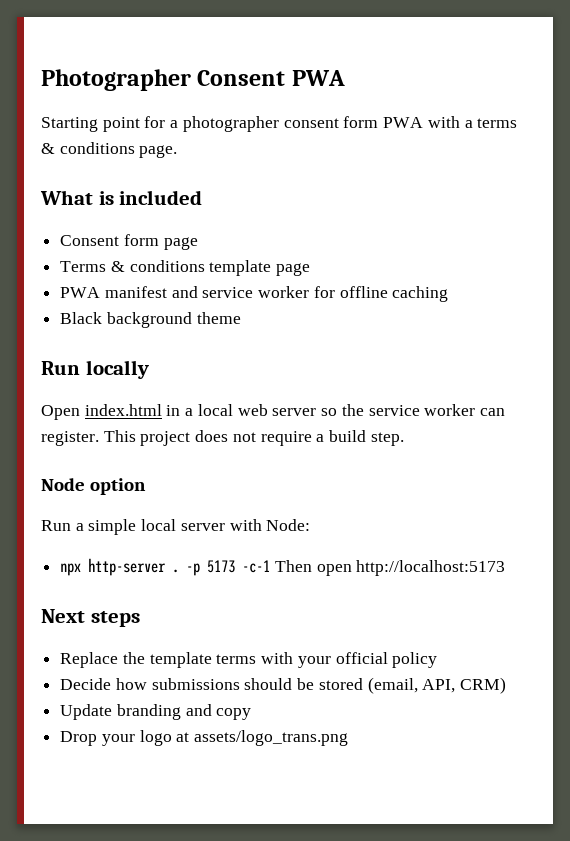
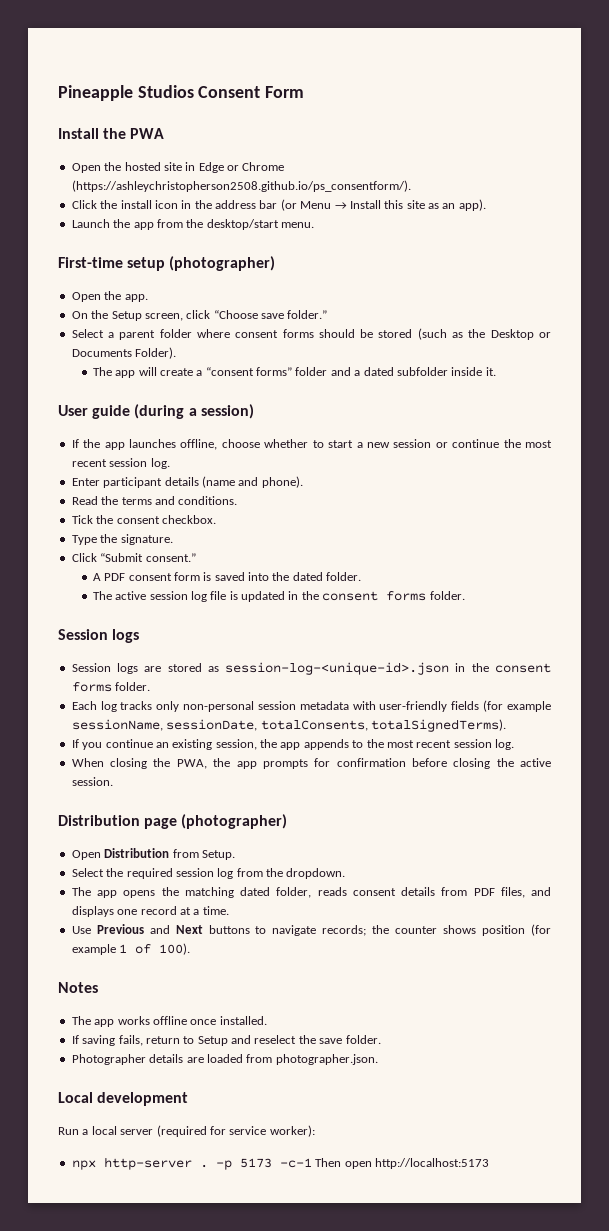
[41,69,345,91] [41,116,518,132] [41,142,178,158] [40,190,203,205] [60,234,198,250] [60,260,311,276] [60,286,449,302] [60,312,241,328] [41,360,149,379] [41,404,505,420] [41,430,404,446] [41,478,146,495] Photographer Consent PWA // Starting point for a photographer consent form PWA with a terms & conditions page. // What is included // Consent form page // Terms & conditions template page // PWA manifest and service worker for offline caching // Black background theme // Run locally // Open index.html in a local web server so the service worker can register. This project does not require a build step. // Node option -> [58,85,305,101] [58,128,165,139] [71,162,285,173] [71,180,411,192] [71,199,486,211] [71,219,314,230] [58,256,276,271] [71,291,148,302] [71,310,328,321] [71,328,551,340] [71,347,177,359] [92,367,496,378] [58,404,254,419] [71,439,553,450] [71,458,170,469] [71,476,303,488] [71,496,238,505] [71,515,216,524] [71,534,173,545] [71,553,196,562] [92,572,362,581] [92,591,465,602] [58,629,140,643] [71,662,551,675] [71,682,151,692] [71,700,551,712] [71,719,506,732] [71,739,514,750] [71,758,551,769] [71,777,113,786] [58,814,288,829] [71,848,235,860] [71,868,346,879] [71,887,551,898] [71,906,229,917] [71,924,551,936] [71,943,191,955] [58,982,98,993] [71,1016,267,1027] [71,1035,381,1046] [71,1054,378,1065] [58,1092,189,1106] Pineapple Studios Consent Form // Install the PWA // Open the hosted site in Edge or Chrome (https://ashleychristopherson2508.github.io/ps_consentform/). // Click the install icon in the address bar (or Menu → Install this site as an app). // Launch the app from the desktop/start menu. // First-time setup (photographer) // Open the app. // On the Setup screen, click “Choose save folder.” // Select a parent folder where consent forms should be stored (such as the Desktop or Documents Folder). // The app will create a “consent forms” folder and a dated subfolder inside it. // User guide (during a session) // If the app launches offline, choose whether to start a new session or continue the most recent session log. // Enter participant details (name and phone). // Read the terms and conditions. // Tick the consent checkbox. // Type the signature. // Click “Submit consent.” // A PDF consent form is saved into the dated folder. // The active session log file is updated in the consent forms folder. // Session logs // Session logs are stored as session-log-<unique-id>.json in the consent forms folder. // Each log tracks only non-personal session metadata with user-friendly fields (for example sessionName, sessionDate, totalConsents, totalSignedTerms). // If you continue an existing session, the app appends to the most recent session log. // When closing the PWA, the app prompts for confirmation before closing the active session. // Distribution page (photographer) // Open Distribution from Setup. // Select the required session log from the dropdown. // The app opens the matching dated folder, reads consent details from PDF files, and displays one record at a time. // Use Previous and Next buttons to navigate records; the counter shows position (for example 1 of 100). // Notes // The app works offline once installed. // If saving fails, return to Setup and reselect the save folder. // Photographer details are loaded from photographer.json. // Local development
[88,519,137,535] simple -> (89, 1132) none
[229,519,311,531] with Node: -> [156,1125,315,1137] (required for service worker):
[41,609,140,627] [60,652,438,668] [60,677,507,694] [60,704,252,720] [60,730,349,746] // Next steps // Replace the template terms with your official policy // Decide how submissions should be stored (email, API, CRM) // Update branding and copy // Drop your logo at assets/logo_trans.png -> (489, 1163) none

